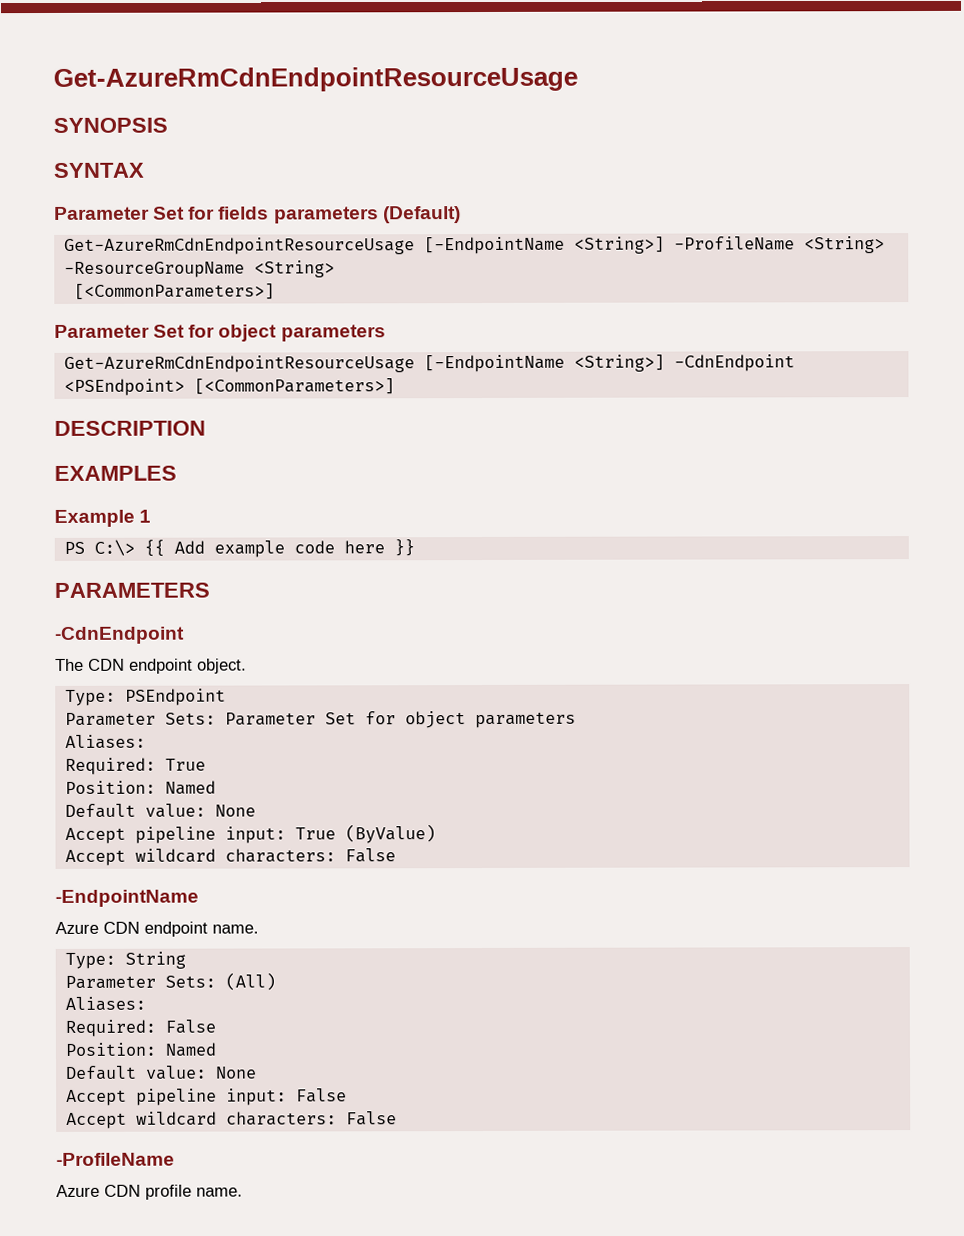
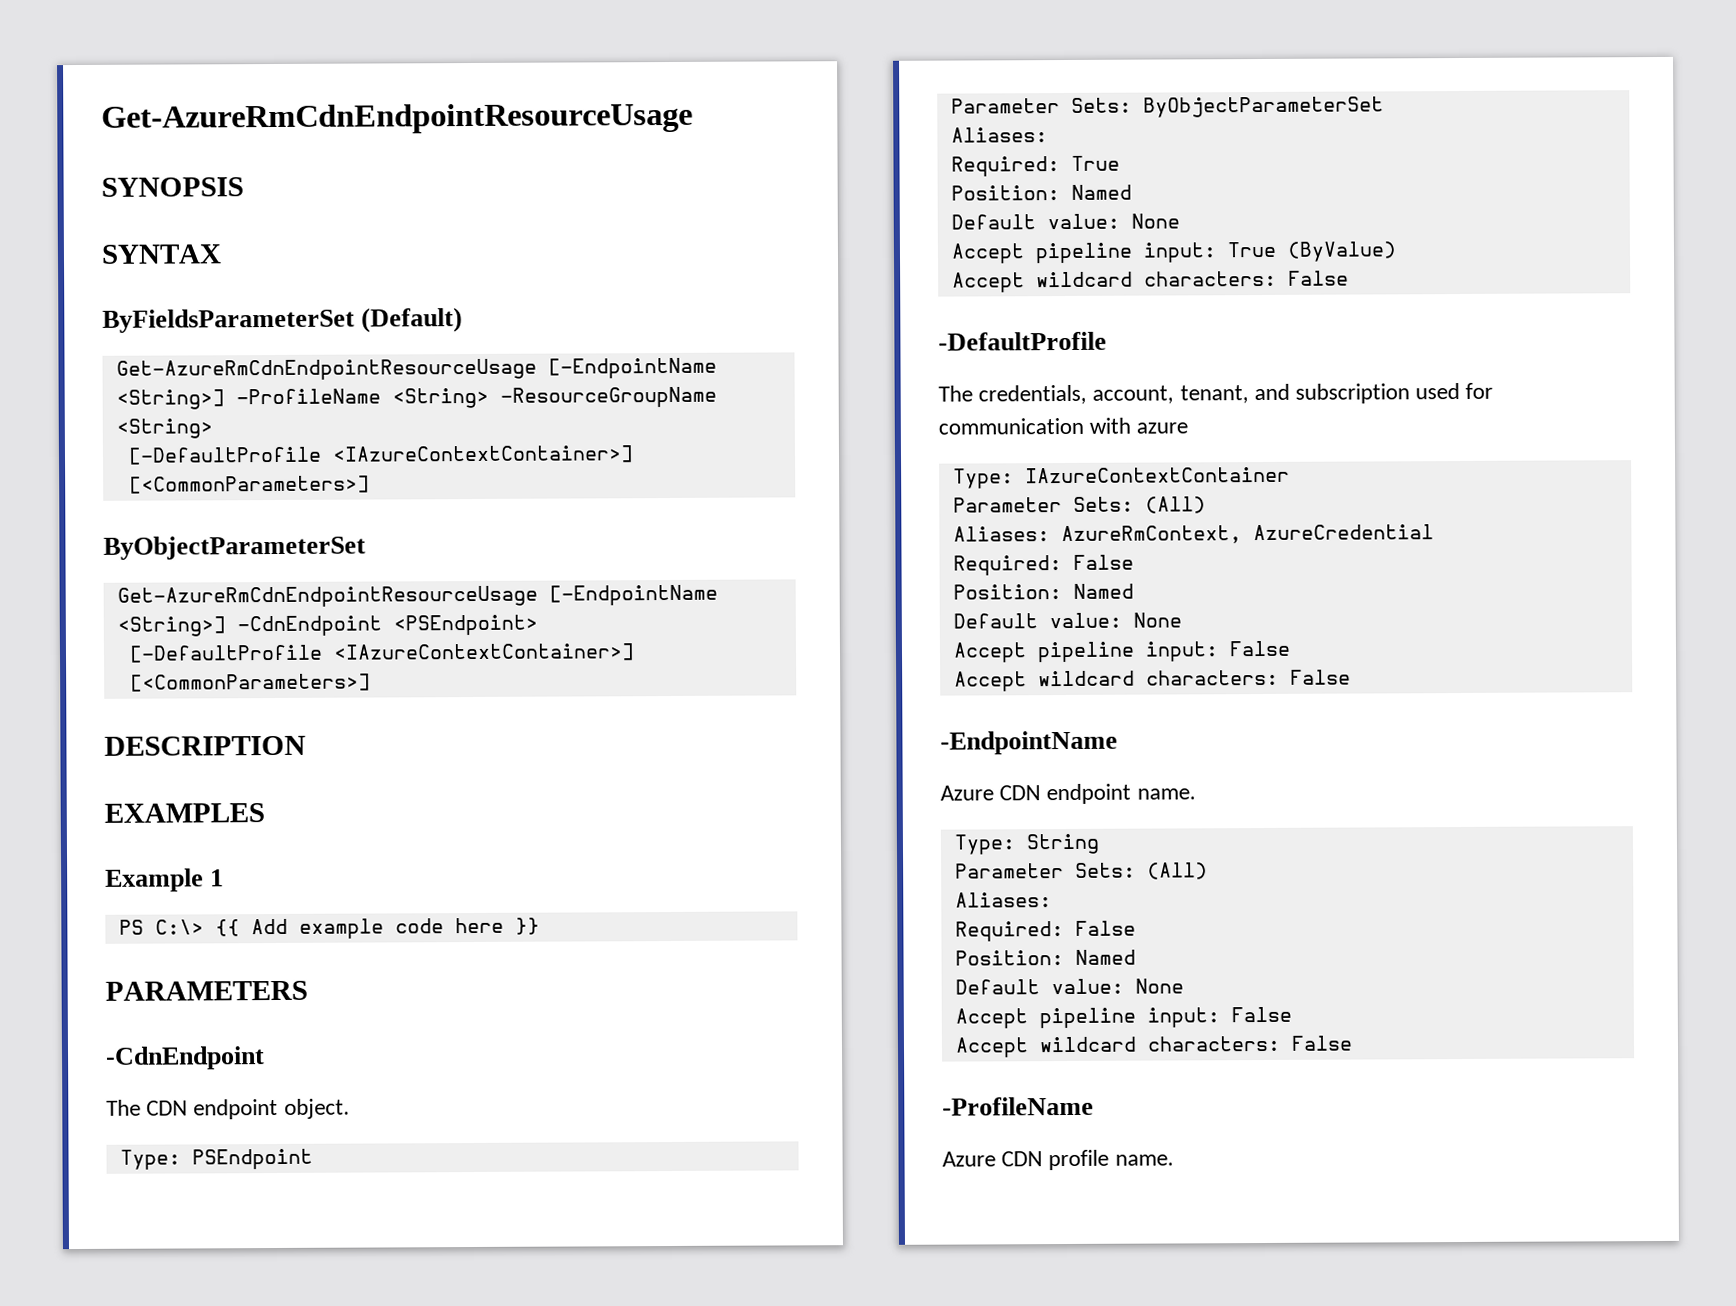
[54,206,379,224] Parameter Set for fields parameters -> [102,308,355,333] ByFieldsParameterSet
[73,283,275,300] [54,324,386,342] [<CommonParameters>] // Parameter Set for object parameters -> [127,445,634,465] [128,475,370,494] [103,535,366,560] [-DefaultProfile <IAzureContextContainer>] [<CommonParameters>] // ByObjectParameterSet
(185, 387) none -> [128,643,635,663] // [-DefaultProfile <IAzureContextContainer>]
[224,711,576,729] Parameter Set for object parameters -> [1142,96,1384,118] ByObjectParameterSet
(396, 855) none -> [938,331,1107,351] [938,382,1494,405] [938,417,1189,435] [952,466,1290,489] [952,496,1206,514] [952,524,1434,545] [952,554,1134,576] [952,583,1134,600] [952,612,1182,629] [952,640,1291,663] [953,669,1351,692] // -DefaultProfile // The credentials, account, tenant, and subscription used for communication with azure // Type: IAzureContextContainer // Parameter Sets: (All) // Aliases: AzureRmContext, AzureCredential // Required: False // Position: Named // Default value: None // Accept pipeline input: False // Accept wildcard characters: False

